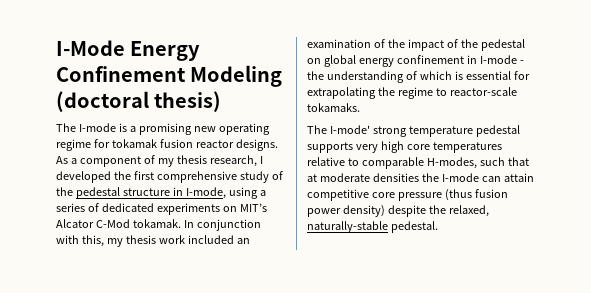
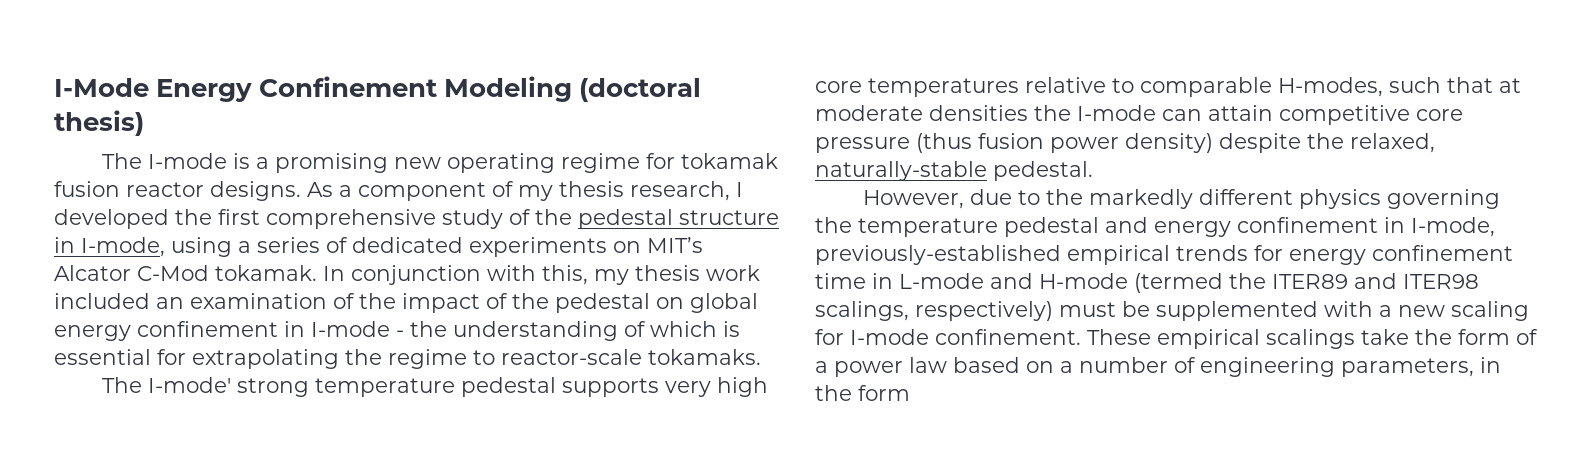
(438, 227) none -> [863,189,1501,209] [815,217,1495,237] [815,245,1513,265] [815,273,1479,293] [815,301,1529,321] [815,329,1538,349] [815,357,1501,377] [815,385,910,401] // However, due to the markedly different physics governing the temperature pedestal and energy confinement in I-mode, previously-established empirical trends for energy confinement time in L-mode and H-mode (termed the ITER89 and ITER98 scalings, respectively) must be supplemented with a new scaling for I-mode confinement. These empirical scalings take the form of a power law based on a number of engineering parameters, in the form

